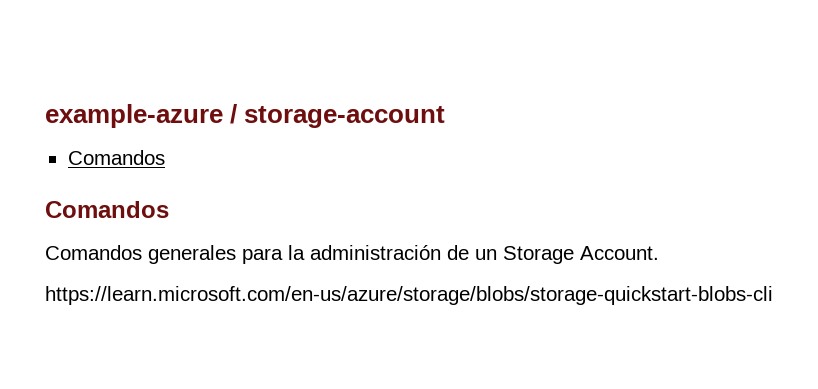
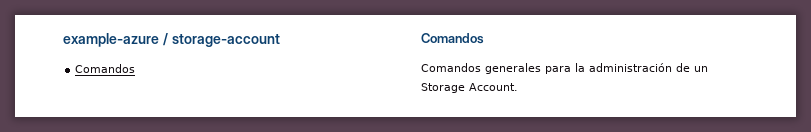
[45,286,773,305] // https://learn.microsoft.com/en-us/azure/storage/blobs/storage-quickstart-blobs-cli -> (518, 87) none

